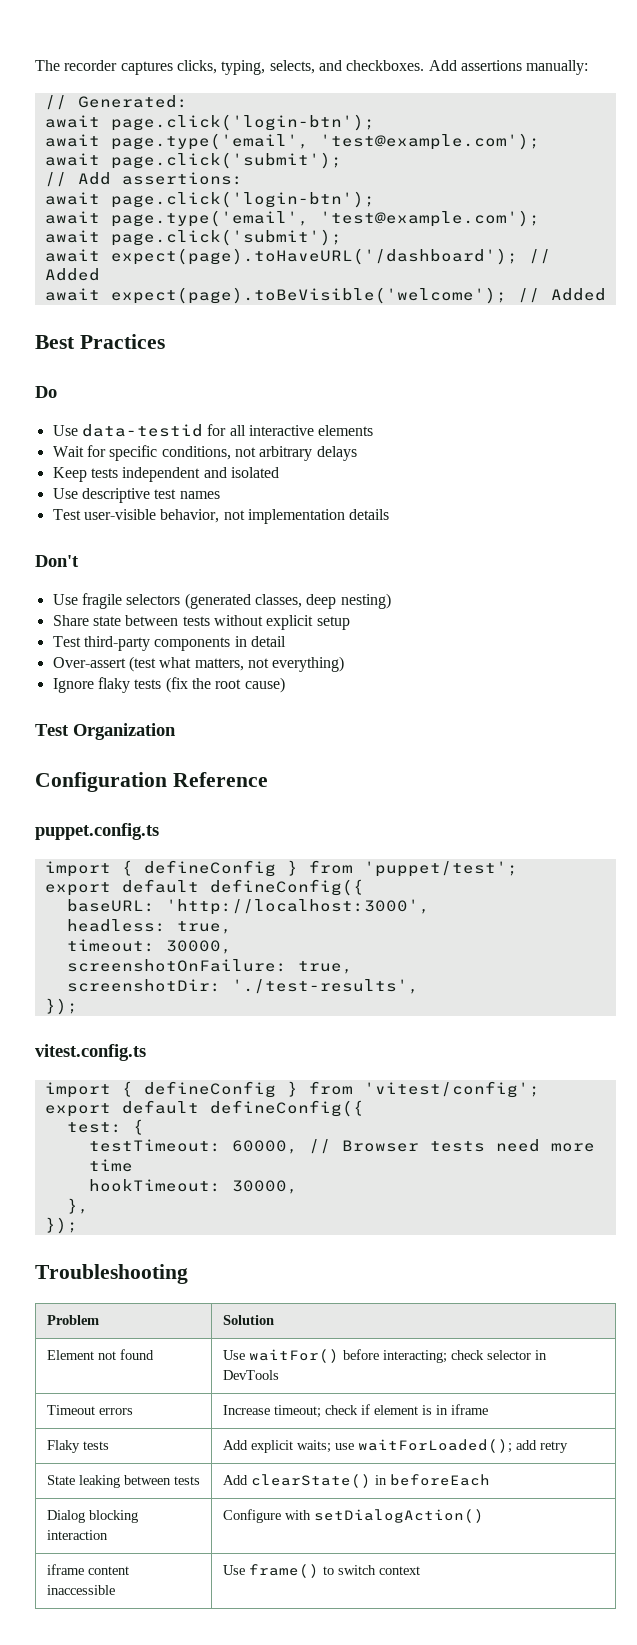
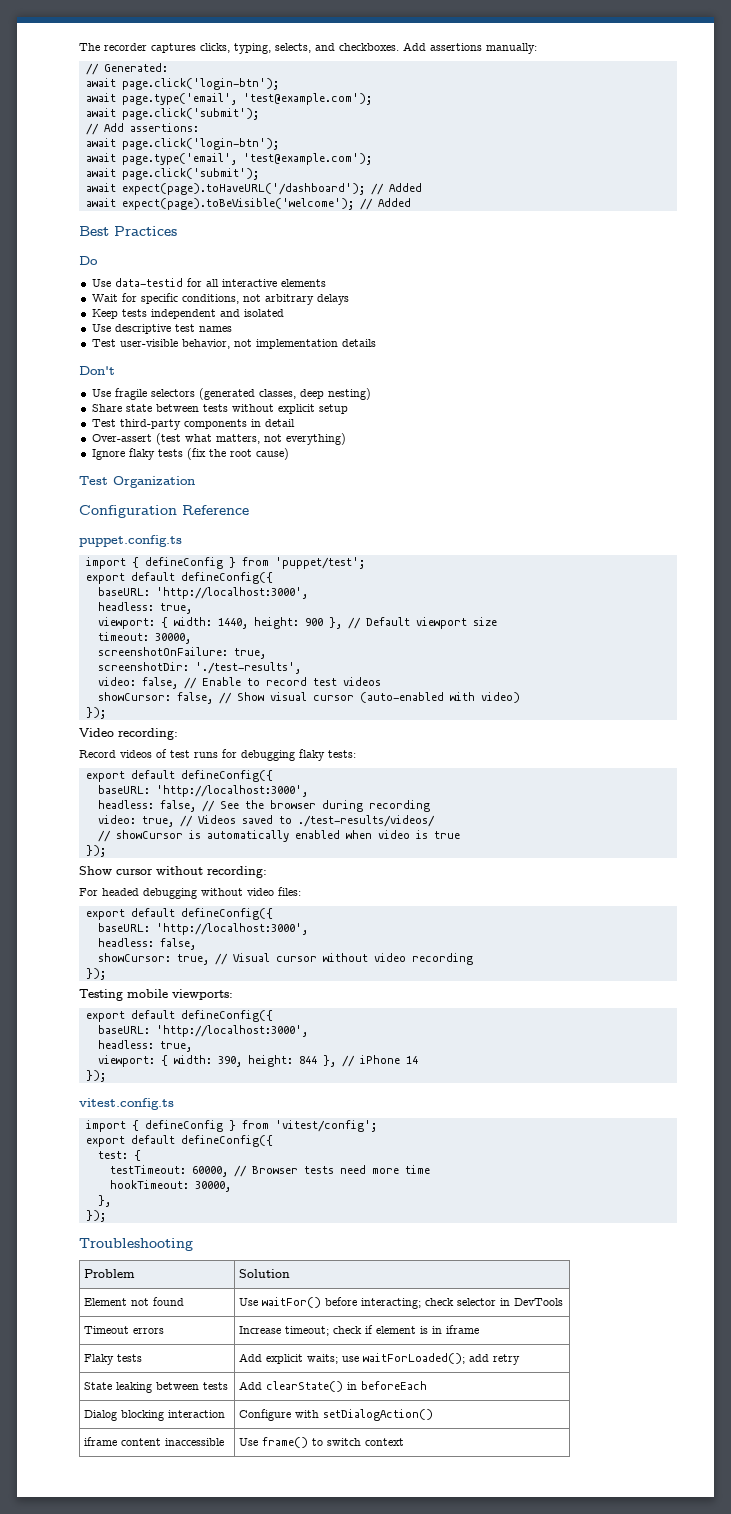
(232, 927) none -> [97,617,497,629] // viewport: { width: 1440, height: 900 }, // Default viewport size
(419, 986) none -> [97,677,381,689] [97,692,520,704] [85,707,106,719] [79,728,178,740] [79,749,356,761] [85,770,273,782] [97,785,308,797] [97,800,430,812] [97,815,435,827] [97,830,460,842] [85,845,106,857] [79,866,267,878] [79,887,301,899] [85,908,273,920] [97,923,308,935] [97,938,196,950] [97,953,473,965] [85,968,106,980] [79,989,233,1001] [85,1010,273,1022] [97,1025,308,1037] [97,1040,192,1052] [97,1055,418,1067] // video: false, // Enable to record test videos // showCursor: false, // Show visual cursor (auto-enabled with video) // }); // Video recording: // Record videos of test runs for debugging flaky tests: // export default defineConfig({ // baseURL: 'http://localhost:3000', // headless: false, // See the browser during recording // video: true, // Videos saved to ./test-results/videos/ // // showCursor is automatically enabled when video is true // }); // Show cursor without recording: // For headed debugging without video files: // export default defineConfig({ // baseURL: 'http://localhost:3000', // headless: false, // showCursor: true, // Visual cursor without video recording // }); // Testing mobile viewports: // export default defineConfig({ // baseURL: 'http://localhost:3000', // headless: true, // viewport: { width: 390, height: 844 }, // iPhone 14

